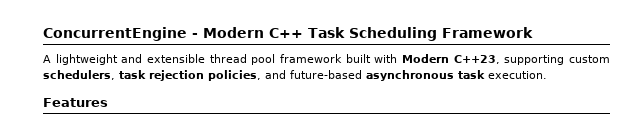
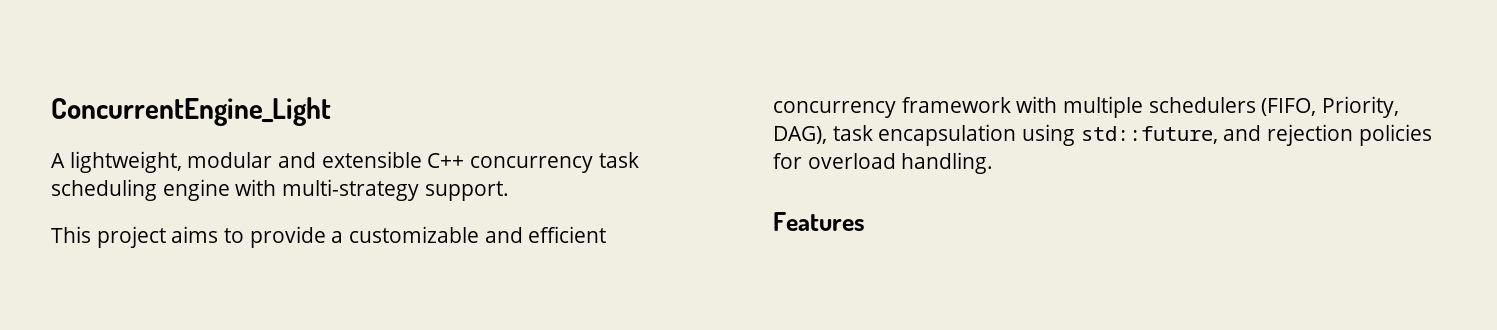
[43,27,533,41] [43,54,611,65] [43,70,547,81] ConcurrentEngine - Modern C++ Task Scheduling Framework // A lightweight and extensible thread pool framework built with Modern C++23, supporting custom schedulers, task rejection policies, and future-based asynchronous task execution. -> [51,97,331,126] [51,151,639,173] [51,179,509,201] [51,226,607,248] [773,96,1400,118] [773,124,1432,146] [773,152,994,174] ConcurrentEngine_Light // A lightweight, modular and extensible C++ concurrency task scheduling engine with multi-strategy support. // This project aims to provide a customizable and efficient concurrency framework with multiple schedulers (FIFO, Priority, DAG), task encapsulation using std::future, and rejection policies for overload handling.

